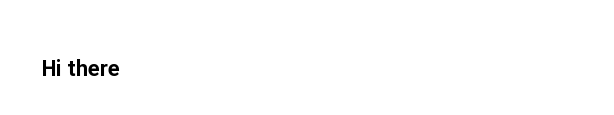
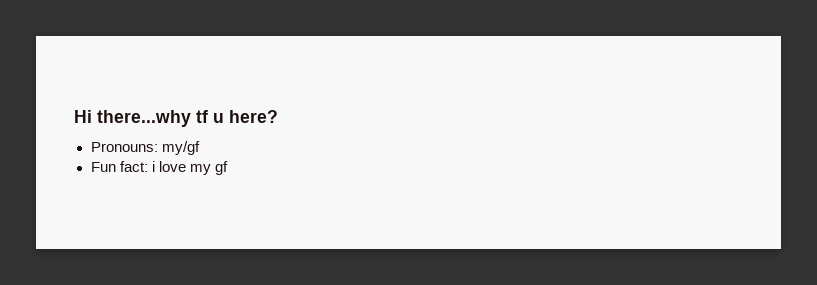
[66,59,120,76] there -> [97,110,278,127] [90,141,200,155] [90,161,228,175] there...why tf u here? // Pronouns: my/gf // Fun fact: i love my gf

